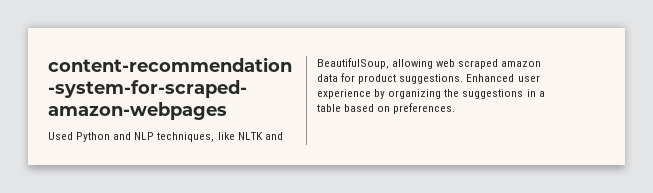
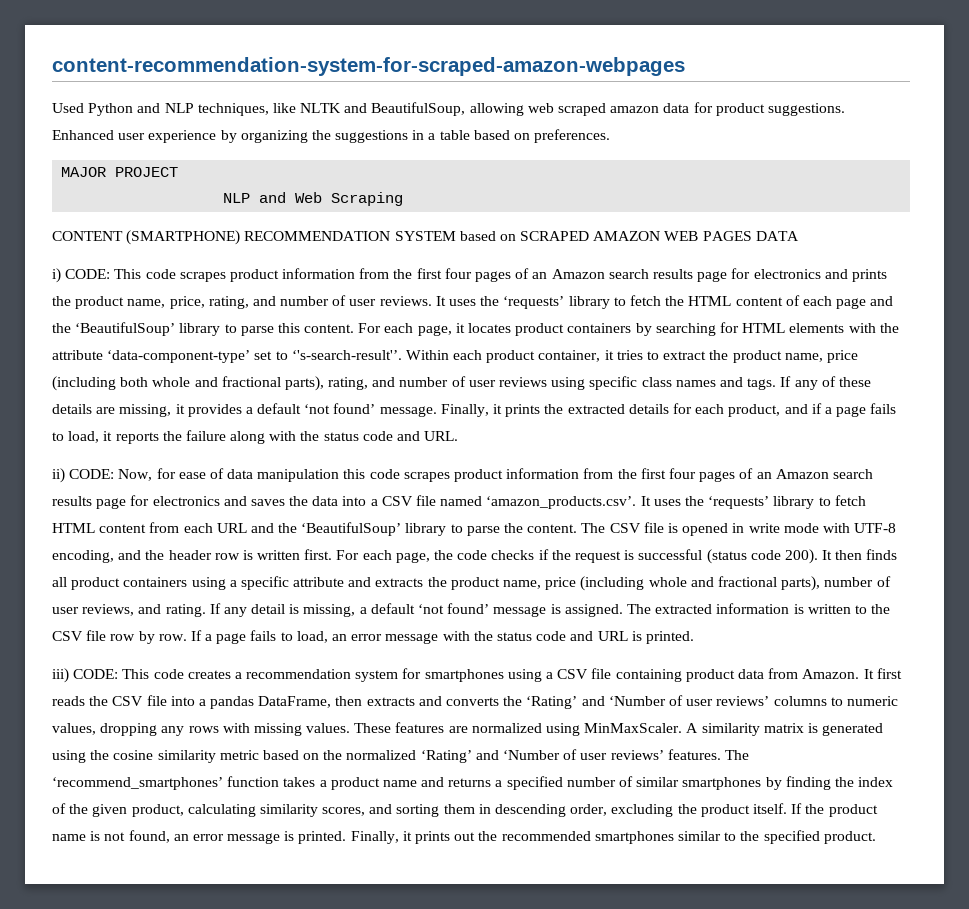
(456, 108) none -> [61,167,179,177] [223,192,404,206] [52,230,799,245] [52,268,887,283] [52,295,894,309] [52,322,899,336] [52,350,858,363] [52,376,871,391] [52,403,897,417] [52,430,459,444] [52,468,873,483] [52,495,866,509] [52,522,897,536] [52,549,898,564] [52,576,891,591] [52,603,891,617] [52,630,694,644] [52,668,902,683] [52,695,898,709] [52,722,884,736] [52,749,749,763] [52,776,894,790] [52,803,878,817] [52,830,876,844] // MAJOR PROJECT // NLP and Web Scraping // CONTENT (SMARTPHONE) RECOMMENDATION SYSTEM based on SCRAPED AMAZON WEB PAGES DATA // i) CODE: This code scrapes product information from the first four pages of an Amazon search results page for electronics and prints the product name, price, rating, and number of user reviews. It uses the ‘requests’ library to fetch the HTML content of each page and the ‘BeautifulSoup’ library to parse this content. For each page, it locates product containers by searching for HTML elements with the attribute ‘data-component-type’ set to ‘'s-search-result'’. Within each product container, it tries to extract the product name, price (including both whole and fractional parts), rating, and number of user reviews using specific class names and tags. If any of these details are missing, it provides a default ‘not found’ message. Finally, it prints the extracted details for each product, and if a page fails to load, it reports the failure along with the status code and URL. // ii) CODE: Now, for ease of data manipulation this code scrapes product information from the first four pages of an Amazon search results page for electronics and saves the data into a CSV file named ‘amazon_products.csv’. It uses the ‘requests’ library to fetch HTML content from each URL and the ‘BeautifulSoup’ library to parse the content. The CSV file is opened in write mode with UTF-8 encoding, and the header row is written first. For each page, the code checks if the request is successful (status code 200). It then finds all product containers using a specific attribute and extracts the product name, price (including whole and fractional parts), number of user reviews, and rating. If any detail is missing, a default ‘not found’ message is assigned. The extracted information is written to the CSV file row by row. If a page fails to load, an error message with the status code and URL is printed. // iii) CODE: This code creates a recommendation system for smartphones using a CSV file containing product data from Amazon. It first reads the CSV file into a pandas DataFrame, then extracts and converts the ‘Rating’ and ‘Number of user reviews’ columns to numeric values, dropping any rows with missing values. These features are normalized using MinMaxScaler. A similarity matrix is generated using the cosine similarity metric based on the normalized ‘Rating’ and ‘Number of user reviews’ features. The ‘recommend_smartphones’ function takes a product name and returns a specified number of similar smartphones by finding the index of the given product, calculating similarity scores, and sorting them in descending order, excluding the product itself. If the product name is not found, an error message is printed. Finally, it prints out the recommended smartphones similar to the specified product.

